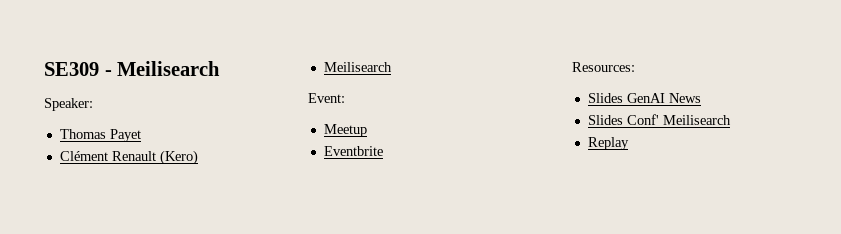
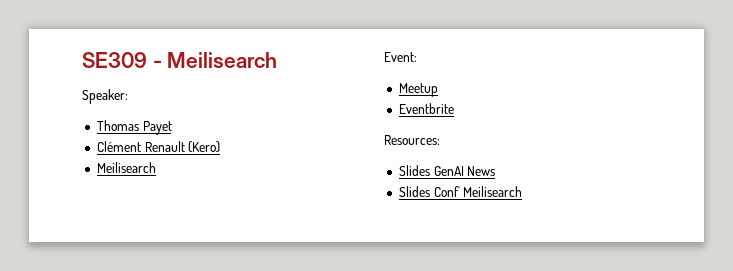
[587,137,629,150] // Replay -> (523, 191) none

